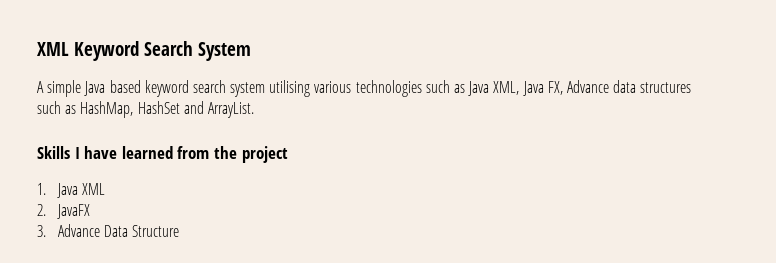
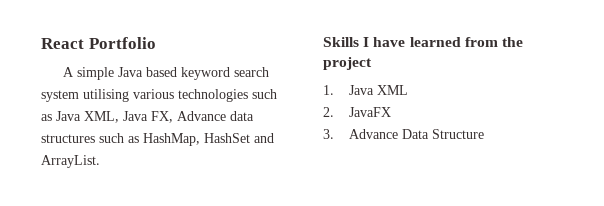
[37,41,252,61] XML Keyword Search System -> [41,37,156,49] React Portfolio

